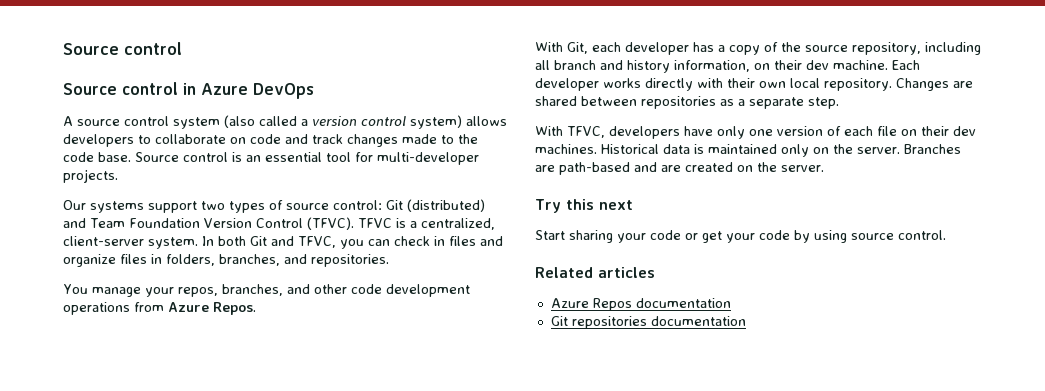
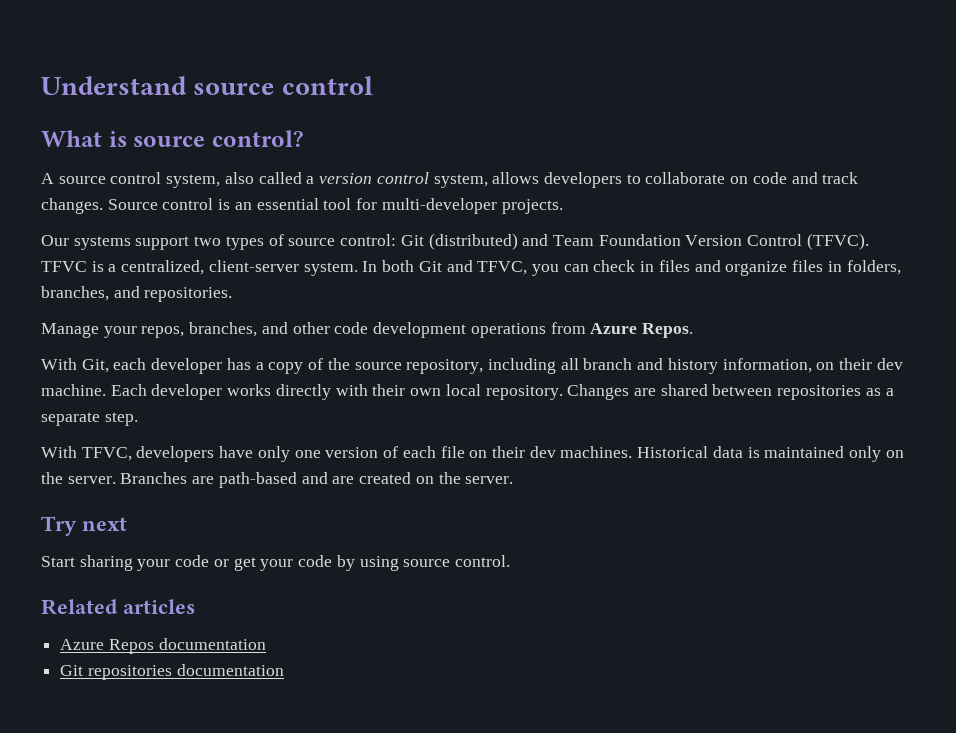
[63,43,119,55] Source -> [41,76,275,95] Understand source
[63,82,314,99] Source control in Azure DevOps -> [41,130,304,147] What is source control?
[173,115,255,129] system (also -> [166,172,254,188] system, also
[410,115,462,129] system) -> [433,174,488,188] system,
[347,134,478,147] [63,152,131,162] changes made to the code base. -> [41,198,103,214] changes.
[63,284,141,297] You manage -> [41,323,99,338] Manage
[565,199,594,210] this -> (77, 526) none

